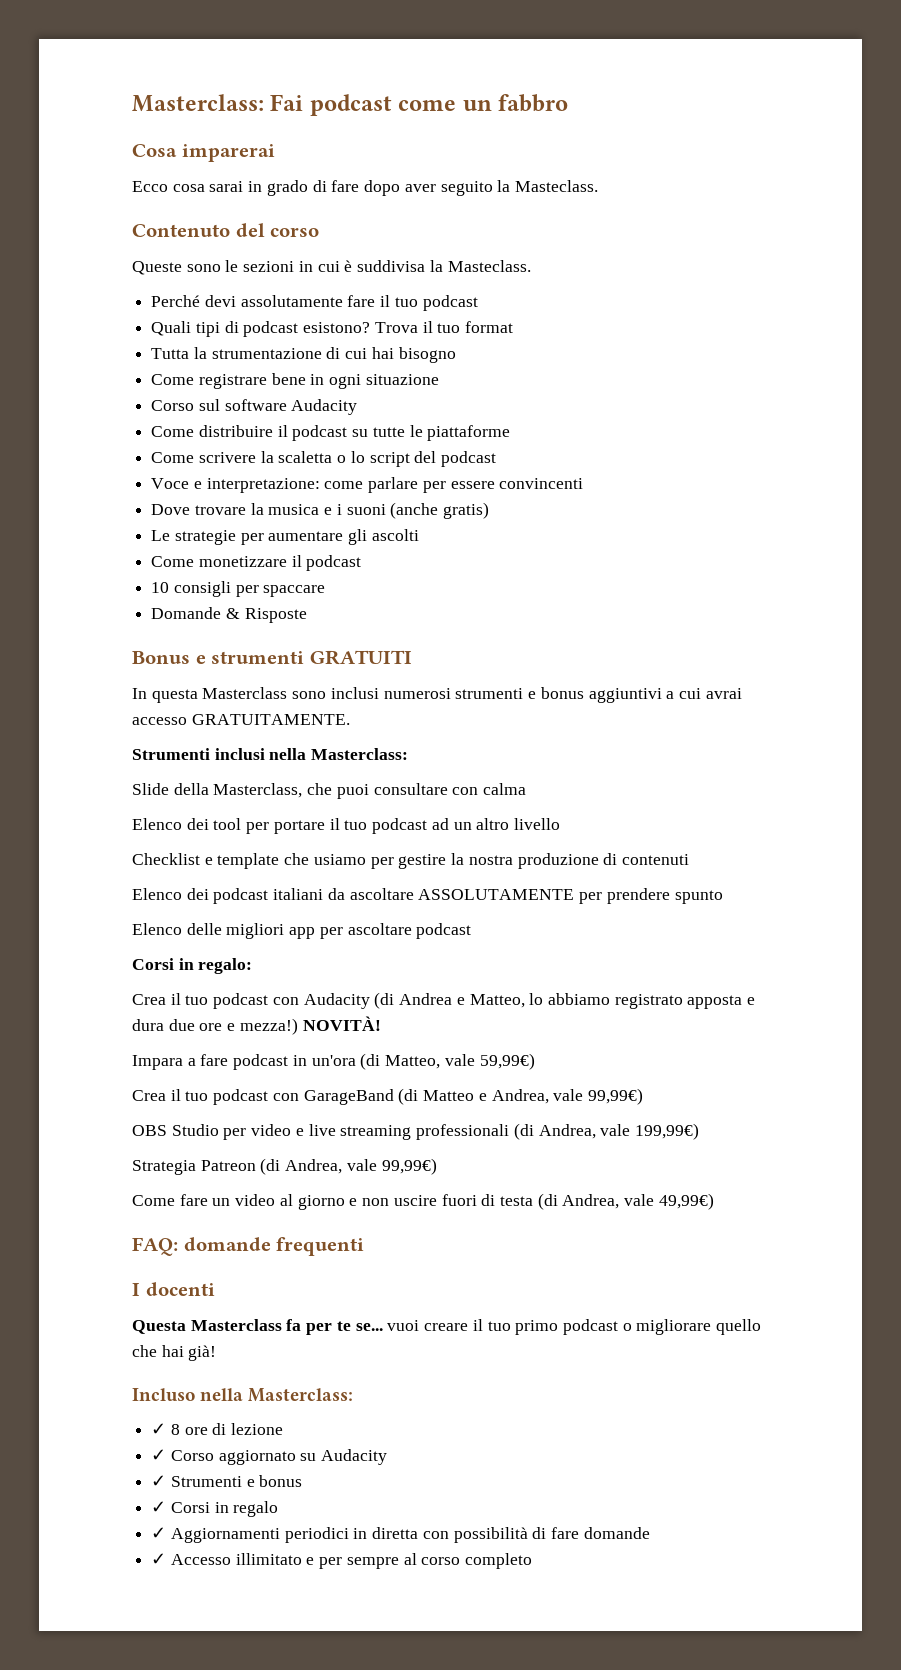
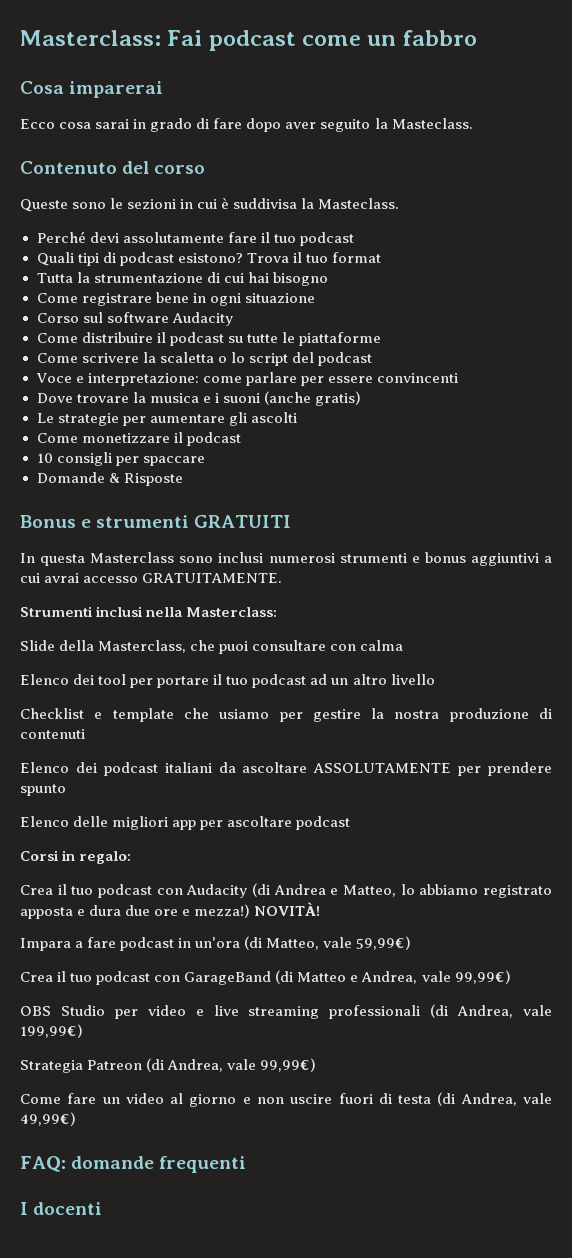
[132,1319,762,1335] [132,1345,217,1361] [132,1388,354,1402] [151,1423,284,1435] [151,1449,388,1465] [151,1475,303,1487] [151,1501,279,1517] [151,1527,650,1543] [151,1553,533,1569] // Questa Masterclass fa per te se... vuoi creare il tuo primo podcast o migliorare quello che hai già! // Incluso nella Masterclass: // ✓ 8 ore di lezione // ✓ Corso aggiornato su Audacity // ✓ Strumenti e bonus // ✓ Corsi in regalo // ✓ Aggiornamenti periodici in diretta con possibilità di fare domande // ✓ Accesso illimitato e per sempre al corso completo -> (103, 1208) none

